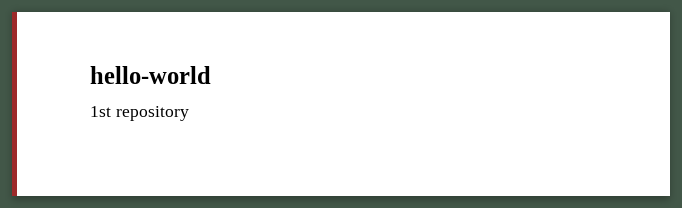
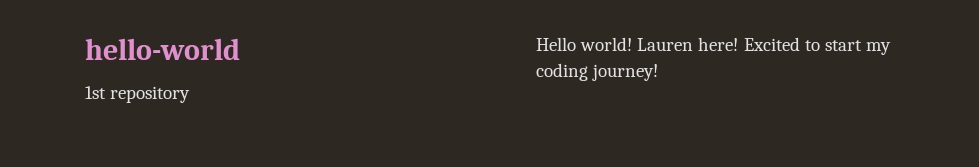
(189, 113) none -> [536,37,891,55] [536,63,659,81] // Hello world! Lauren here! Excited to start my coding journey!

